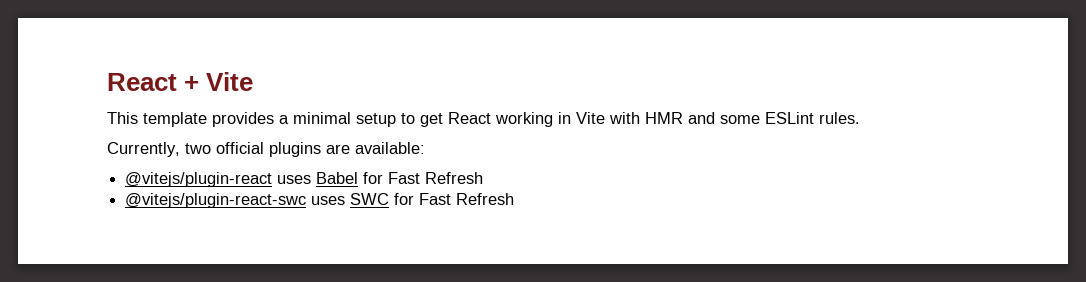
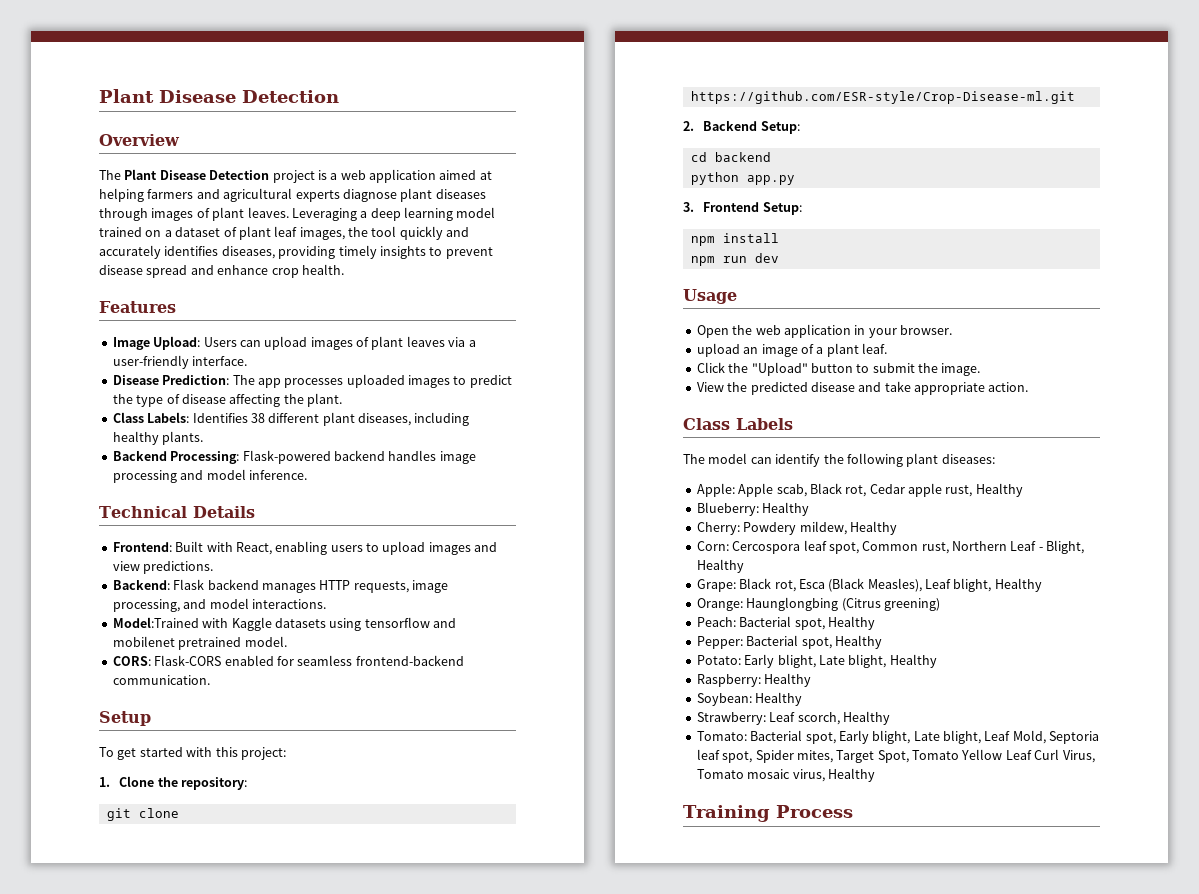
[107,72,254,91] [107,112,860,127] [107,142,425,157] [125,172,484,187] [125,193,515,208] React + Vite // This template provides a minimal setup to get React working in Vite with HMR and some ESLint rules. // Currently, two official plugins are available: // @vitejs/plugin-react uses Babel for Fast Refresh // @vitejs/plugin-react-swc uses SWC for Fast Refresh -> [99,89,339,103] [99,134,180,146] [99,169,492,183] [99,188,486,202] [99,207,496,221] [99,226,470,240] [99,245,493,259] [99,264,344,278] [99,301,176,313] [112,336,476,350] [112,355,248,369] [112,374,512,388] [112,393,342,407] [112,412,470,426] [112,431,204,445] [112,450,476,464] [112,469,307,483] [99,506,255,518] [112,541,498,555] [112,561,214,574] [112,579,448,593] [112,598,326,612] [112,617,456,631] [112,636,287,650] [112,655,464,666] [112,675,210,685] [99,711,151,726] [99,747,286,760] [99,776,248,790] [106,808,179,821] [690,91,1075,104] [683,121,800,134] [690,152,771,162] [690,172,795,185] [683,202,802,215] [690,233,779,246] [690,253,779,266] [683,289,737,304] [696,324,952,338] [696,343,887,357] [696,362,981,376] [696,381,1029,395] [683,418,793,430] [683,453,995,467] [696,483,1023,497] [696,502,810,516] [696,521,897,535] [696,540,1085,554] [696,559,744,573] [696,578,1042,592] [696,597,940,611] [696,616,875,630] [696,635,882,649] [696,654,937,668] [696,673,812,687] [696,692,803,706] [696,711,890,725] [696,730,1100,744] [696,749,1095,763] [696,768,875,782] [683,805,853,822] Plant Disease Detection // Overview // The Plant Disease Detection project is a web application aimed at helping farmers and agricultural experts diagnose plant diseases through images of plant leaves. Leveraging a deep learning model trained on a dataset of plant leaf images, the tool quickly and accurately identifies diseases, providing timely insights to prevent disease spread and enhance crop health. // Features // Image Upload: Users can upload images of plant leaves via a user-friendly interface. // Disease Prediction: The app processes uploaded images to predict the type of disease affecting the plant. // Class Labels: Identifies 38 different plant diseases, including healthy plants. // Backend Processing: Flask-powered backend handles image processing and model inference. // Technical Details // Frontend: Built with React, enabling users to upload images and view predictions. // Backend: Flask backend manages HTTP requests, image processing, and model interactions. // Model:Trained with Kaggle datasets using tensorflow and mobilenet pretrained model. // CORS: Flask-CORS enabled for seamless frontend-backend communication. // Setup // To get started with this project: // 1. Clone the repository: // git clone https://github.com/ESR-style/Crop-Disease-ml.git // 2. Backend Setup: // cd backend // python app.py // 3. Frontend Setup: // npm install // npm run dev // Usage // Open the web application in your browser. // upload an image of a plant leaf. // Click the "Upload" button to submit the image. // View the predicted disease and take appropriate action. // Class Labels // The model can identify the following plant diseases: // Apple: Apple scab, Black rot, Cedar apple rust, Healthy // Blueberry: Healthy // Cherry: Powdery mildew, Healthy // Corn: Cercospora leaf spot, Common rust, Northern Leaf - Blight, Healthy // Grape: Black rot, Esca (Black Measles), Leaf blight, Healthy // Orange: Haunglongbing (Citrus greening) // Peach: Bacterial spot, Healthy // Pepper: Bacterial spot, Healthy // Potato: Early blight, Late blight, Healthy // Raspberry: Healthy // Soybean: Healthy // Strawberry: Leaf scorch, Healthy // Tomato: Bacterial spot, Early blight, Late blight, Leaf Mold, Septoria leaf spot, Spider mites, Target Spot, Tomato Yellow Leaf Curl Virus, Tomato mosaic virus, Healthy // Training Process

